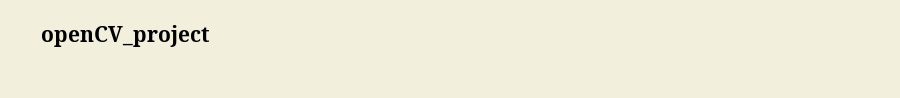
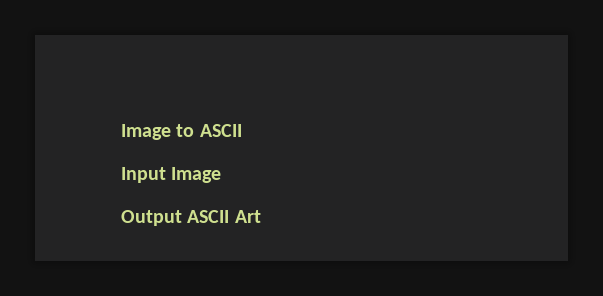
[41,25,210,47] openCV_project -> [121,124,242,140] [121,167,222,183] [121,210,261,226] Image to ASCII // Input Image // Output ASCII Art

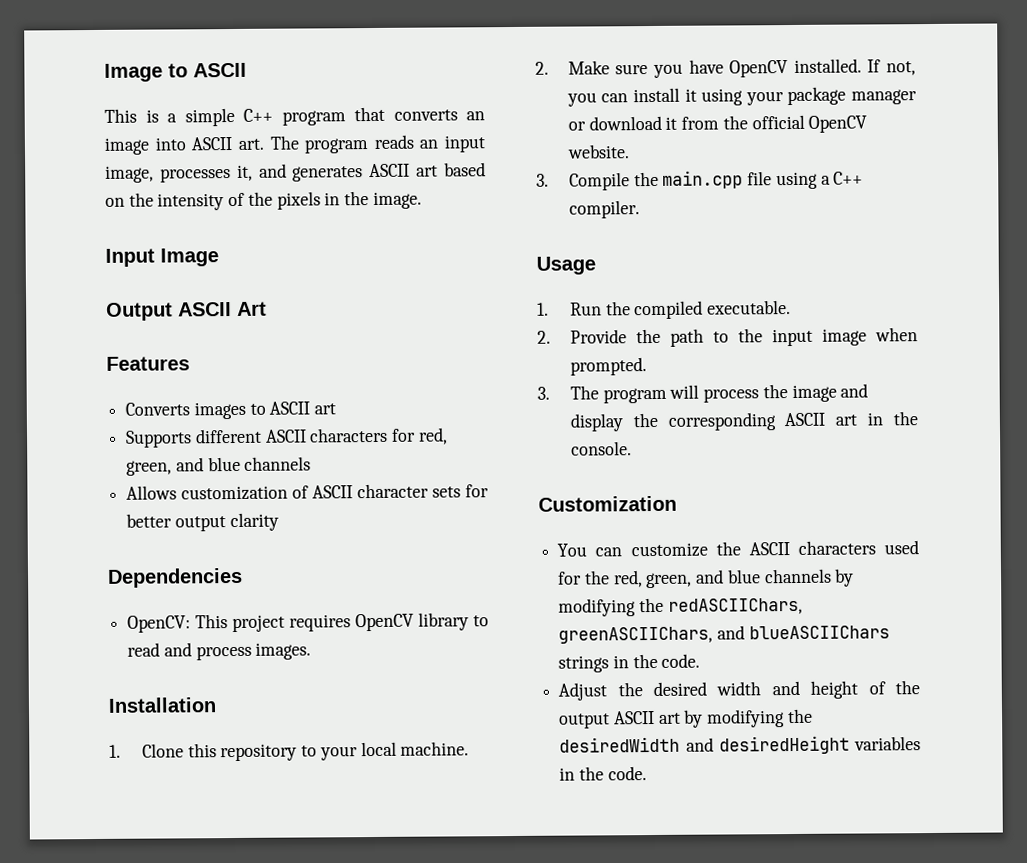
(242, 130) none -> [104,106,485,127] [104,134,486,155] [105,162,486,183] [105,191,422,211] // This is a simple C++ program that converts an image into ASCII art. The program reads an input image, processes it, and generates ASCII art based on the intensity of the pixels in the image.
(261, 216) none -> [106,356,190,371] [125,401,337,420] [125,427,448,448] [126,456,312,476] [126,483,489,501] [126,512,279,532] [107,567,243,588] [127,612,489,633] [127,642,312,661] [108,697,217,713] [109,741,470,762] [535,58,916,78] [566,86,917,107] [567,114,868,133] [566,144,630,159] [536,170,864,191] [568,200,640,219] [536,256,596,275] [537,300,792,320] [537,327,918,347] [569,357,647,376] [537,383,869,404] [569,411,918,432] [570,441,632,456] [538,495,677,512] [557,540,919,558] [558,568,855,589] [558,597,803,617] [558,625,890,644] [558,653,701,673] [558,680,920,701] [559,708,813,729] [559,735,921,755] [559,766,647,781] // Features // Converts images to ASCII art // Supports different ASCII characters for red, green, and blue channels // Allows customization of ASCII character sets for better output clarity // Dependencies // OpenCV: This project requires OpenCV library to read and process images. // Installation // 1. Clone this repository to your local machine. // 2. Make sure you have OpenCV installed. If not, you can install it using your package manager or download it from the official OpenCV website. // 3. Compile the main.cpp file using a C++ compiler. // Usage // 1. Run the compiled executable. // 2. Provide the path to the input image when prompted. // 3. The program will process the image and display the corresponding ASCII art in the console. // Customization // You can customize the ASCII characters used for the red, green, and blue channels by modifying the redASCIIChars, greenASCIIChars, and blueASCIIChars strings in the code. // Adjust the desired width and height of the output ASCII art by modifying the desiredWidth and desiredHeight variables in the code.

